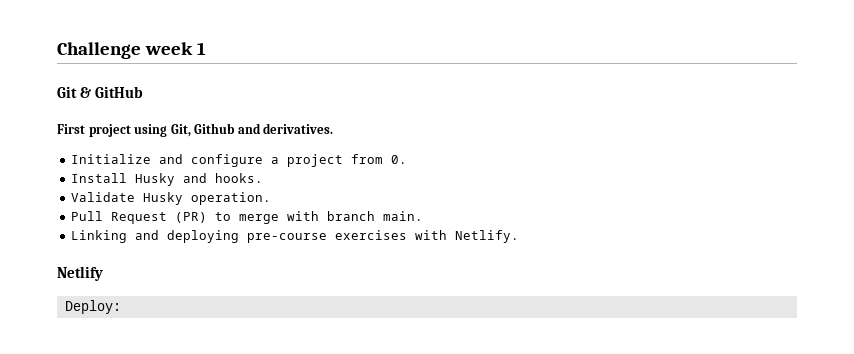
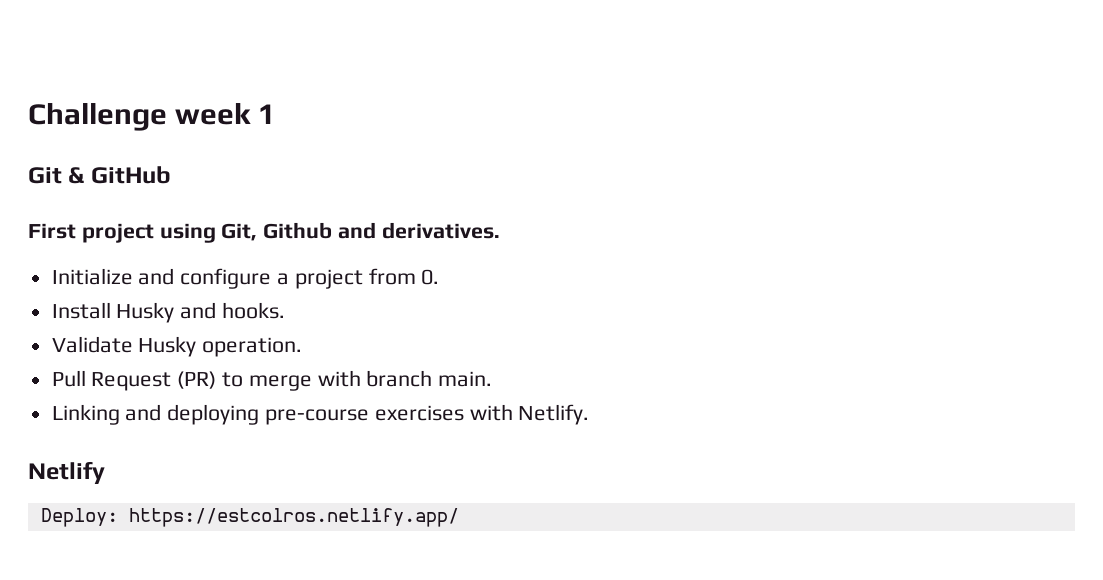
(121, 307) none -> [128,508,459,527] https://estcolros.netlify.app/

